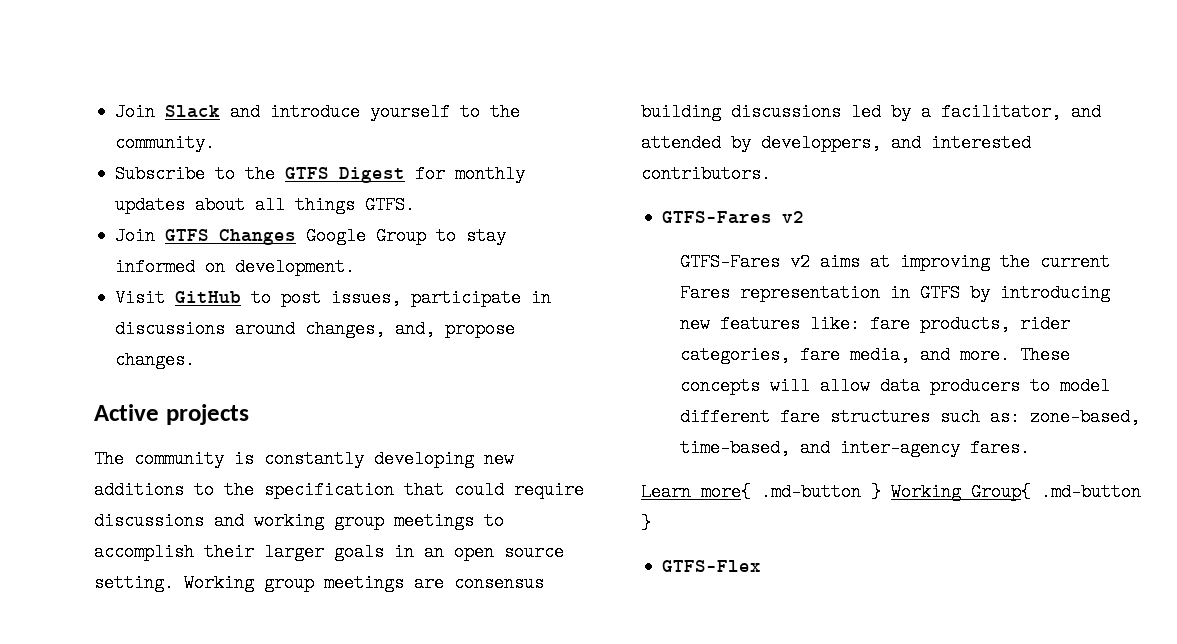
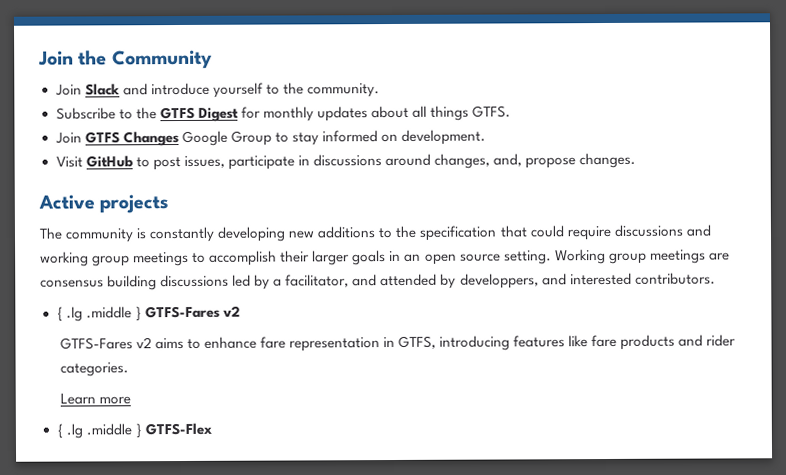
[115,103,156,121] Join -> [38,49,213,70] [54,84,82,96] Join the Community // Join
(771, 174) none -> [56,306,142,322] { .lg .middle }
[869,253,1110,271] [679,284,1110,302] [679,315,1070,333] [679,346,1070,364] [679,377,1110,395] [679,408,1140,426] [679,439,1030,457] [641,483,1141,501] [641,514,651,532] at improving the current Fares representation in GTFS by introducing new features like: fare products, rider categories, fare media, and more. These concepts will allow data producers to model different fare structures such as: zone-based, time-based, and inter-agency fares. // Learn more{ .md-button } Working Group{ .md-button } // -> [186,334,737,352] [59,362,129,377] [59,393,131,405] [56,423,142,439] to enhance fare representation in GTFS, introducing features like fare products and rider categories. // Learn more // { .lg .middle }

